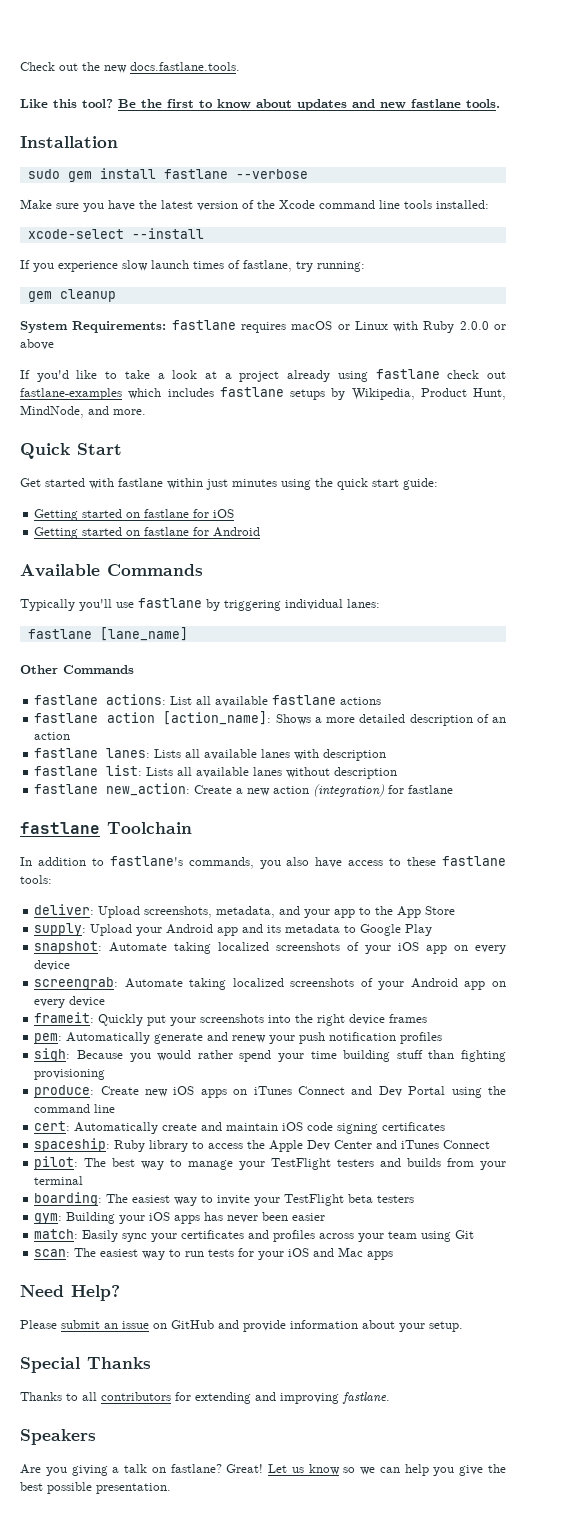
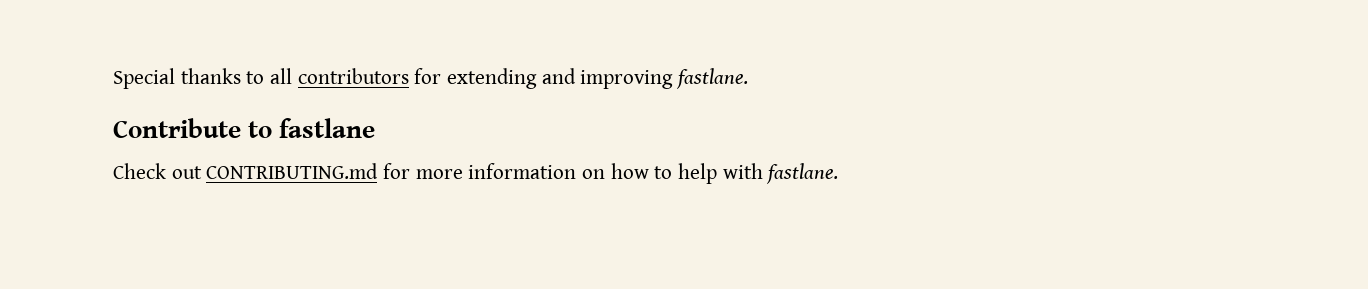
[20,62,240,73] [20,99,500,111] [20,136,118,148] [27,168,308,182] [20,199,489,212] [27,228,204,239] [20,260,365,272] [27,289,116,302] [20,320,507,333] [20,339,54,350] [20,369,507,382] [20,387,506,400] [20,405,146,418] [20,443,122,459] [20,478,438,490] [34,509,235,521] [34,527,261,539] [20,564,203,577] [20,598,380,611] [27,627,188,641] [20,665,134,674] [34,694,382,707] [34,711,506,726] [34,732,71,740] [34,748,387,761] [34,765,398,779] [34,783,454,797] [20,822,192,834] [20,856,507,869] [20,875,52,884] [34,904,456,918] [34,923,433,936] [34,941,507,954] [34,960,71,971] [34,977,507,990] [34,996,106,1008] [34,1012,428,1026] [34,1032,443,1044] [34,1048,506,1062] [34,1069,106,1080] [34,1085,506,1098] [34,1104,116,1113] [34,1121,446,1134] [34,1138,491,1152] [34,1156,507,1170] [34,1176,84,1185] [34,1192,415,1206] [34,1212,326,1224] [34,1229,475,1242] [34,1247,394,1260] [20,1285,120,1301] [20,1320,463,1332] [20,1357,151,1373] [20,1392,62,1401] Check out the new docs.fastlane.tools. // Like this tool? Be the first to know about updates and new fastlane tools. // Installation // sudo gem install fastlane --verbose // Make sure you have the latest version of the Xcode command line tools installed: // xcode-select --install // If you experience slow launch times of fastlane, try running: // gem cleanup // System Requirements: fastlane requires macOS or Linux with Ruby 2.0.0 or above // If you'd like to take a look at a project already using fastlane check out fastlane-examples which includes fastlane setups by Wikipedia, Product Hunt, MindNode, and more. // Quick Start // Get started with fastlane within just minutes using the quick start guide: // Getting started on fastlane for iOS // Getting started on fastlane for Android // Available Commands // Typically you'll use fastlane by triggering individual lanes: // fastlane [lane_name] // Other Commands // fastlane actions: List all available fastlane actions // fastlane action [action_name]: Shows a more detailed description of an action // fastlane lanes: Lists all available lanes with description // fastlane list: Lists all available lanes without description // fastlane new_action: Create a new action (integration) for fastlane // fastlane Toolchain // In addition to fastlane's commands, you also have access to these fastlane tools: // deliver: Upload screenshots, metadata, and your app to the App Store // supply: Upload your Android app and its metadata to Google Play // snapshot: Automate taking localized screenshots of your iOS app on every device // screengrab: Automate taking localized screenshots of your Android app on every device // frameit: Quickly put your screenshots into the right device frames // pem: Automatically generate and renew your push notification profiles // sigh: Because you would rather spend your time building stuff than fighting provisioning // produce: Create new iOS apps on iTunes Connect and Dev Portal using the command line // cert: Automatically create and maintain iOS code signing certificates // spaceship: Ruby library to access the Apple Dev Center and iTunes Connect // pilot: The best way to manage your TestFlight testers and builds from your terminal // boarding: The easiest way to invite your TestFlight beta testers // gym: Building your iOS apps has never been easier // match: Easily sync your certificates and profiles across your team using Git // scan: The easiest way to run tests for your iOS and Mac apps // Need Help? // Please submit an issue on GitHub and provide information about your setup. // Special Thanks // Thanks -> [113,68,241,89] Special thanks
[20,1429,96,1445] [20,1464,506,1476] [20,1482,171,1494] Speakers // Are you giving a talk on fastlane? Great! Let us know so we can help you give the best possible presentation. -> [113,118,376,138] [113,163,839,184] Contribute to fastlane // Check out CONTRIBUTING.md for more information on how to help with fastlane.

